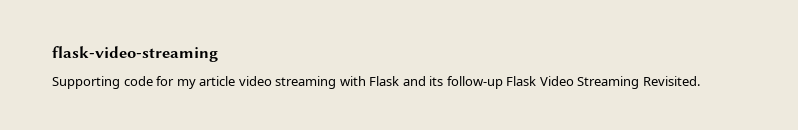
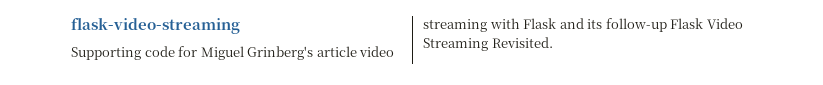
[176,79,196,89] my -> [200,46,314,60] Miguel Grinberg's

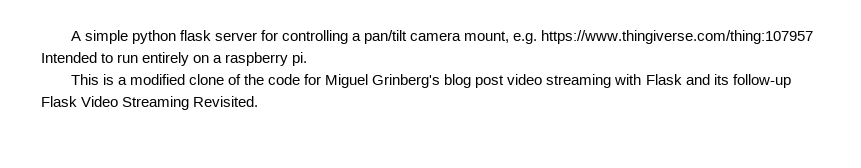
[71,17,240,34] [71,47,141,60] flask-video-streaming // Supporting -> [70,30,814,44] [41,52,308,66] [70,74,265,85] A simple python flask server for controlling a pan/tilt camera mount, e.g. https://www.thingiverse.com/thing:107957 Intended to run entirely on a raspberry pi. // This is a modified clone of the
[316,46,357,57] article -> [444,74,505,88] blog post

